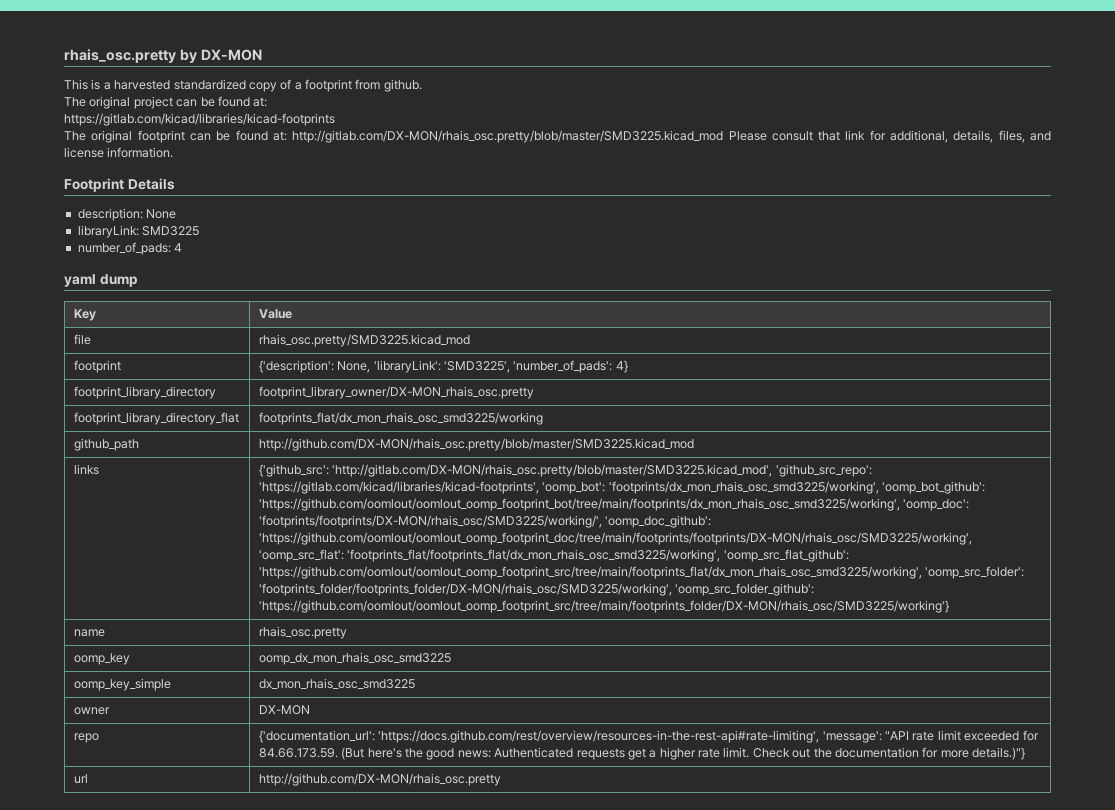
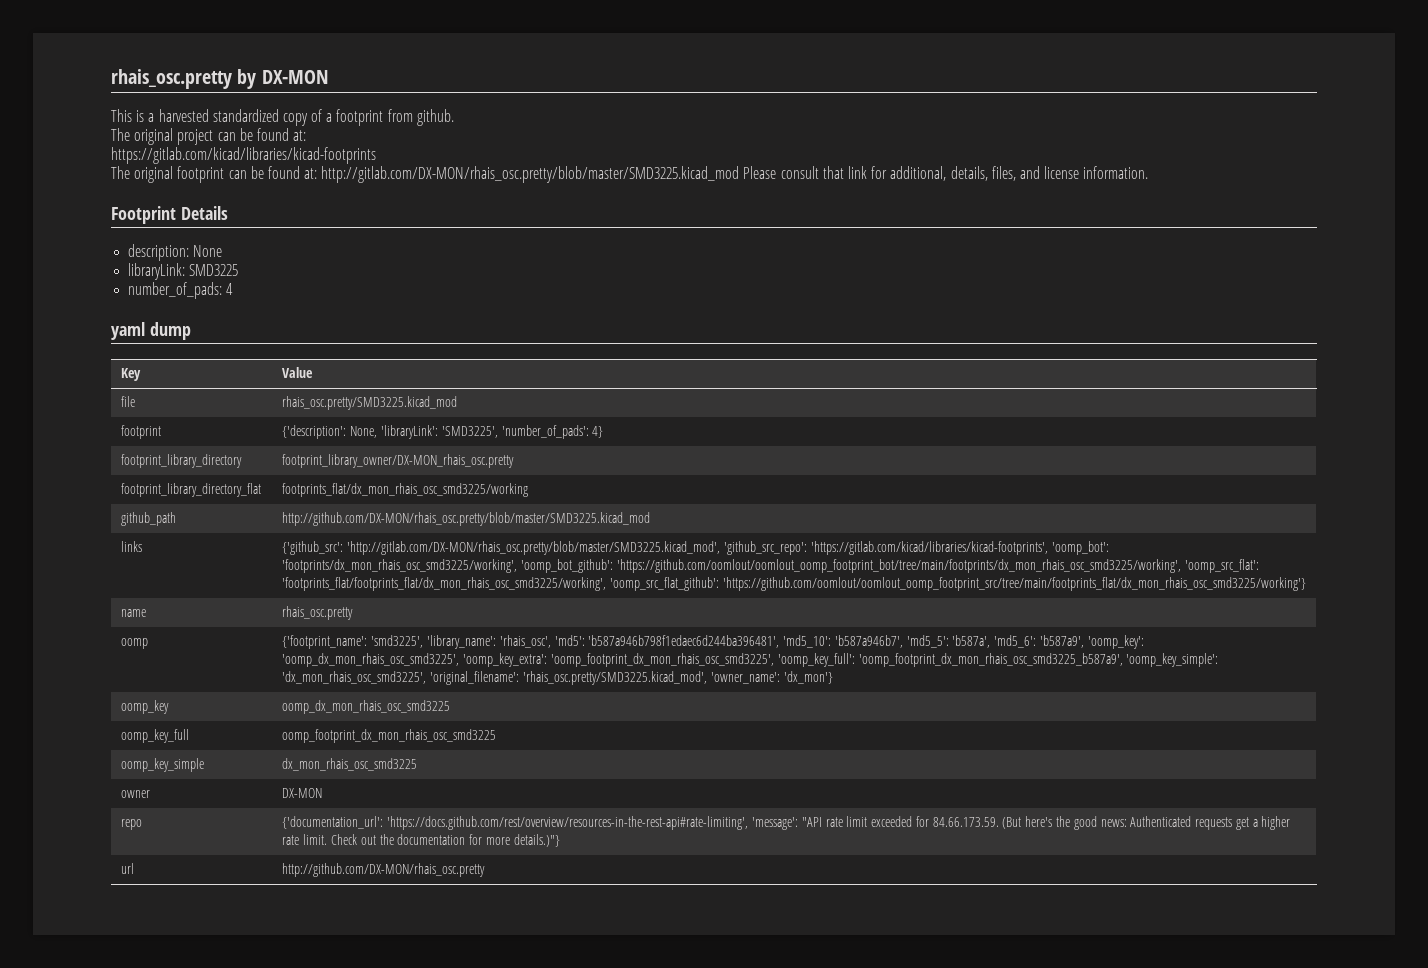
[903,499,970,511] [258,515,712,528] [258,532,972,545] [258,549,849,562] [258,566,1025,579] [258,583,815,596] [258,600,949,613] [73,629,105,637] [258,626,347,639] 'oomp_doc': 'footprints/footprints/DX-MON/rhais_osc/SMD3225/working/', 'oomp_doc_github': 'https://github.com/oomlout/oomlout_oomp_footprint_doc/tree/main/footprints/footprints/DX-MON/rhais_osc/SMD3225/working', 'oomp_src_flat': 'footprints_flat/footprints_flat/dx_mon_rhais_osc_smd3225/working', 'oomp_src_flat_github': 'https://github.com/oomlout/oomlout_oomp_footprint_src/tree/main/footprints_flat/dx_mon_rhais_osc_smd3225/working', 'oomp_src_folder': 'footprints_folder/footprints_folder/DX-MON/rhais_osc/SMD3225/working', 'oomp_src_folder_github': 'https://github.com/oomlout/oomlout_oomp_footprint_src/tree/main/footprints_folder/DX-MON/rhais_osc/SMD3225/working'} // name | rhais_osc.pretty -> [1184,559,1259,573] [282,577,1306,591] [121,609,147,617] [282,606,354,620] [121,638,149,649] [282,635,1144,649] [282,653,1219,667] [282,671,833,685] 'oomp_src_flat': 'footprints_flat/footprints_flat/dx_mon_rhais_osc_smd3225/working', 'oomp_src_flat_github': 'https://github.com/oomlout/oomlout_oomp_footprint_src/tree/main/footprints_flat/dx_mon_rhais_osc_smd3225/working'} // name | rhais_osc.pretty // oomp | {'footprint_name': 'smd3225', 'library_name': 'rhais_osc', 'md5': 'b587a946b798f1edaec6d244ba396481', 'md5_10': 'b587a946b7', 'md5_5': 'b587a', 'md5_6': 'b587a9', 'oomp_key': 'oomp_dx_mon_rhais_osc_smd3225', 'oomp_key_extra': 'oomp_footprint_dx_mon_rhais_osc_smd3225', 'oomp_key_full': 'oomp_footprint_dx_mon_rhais_osc_smd3225_b587a9', 'oomp_key_simple': 'dx_mon_rhais_osc_smd3225', 'original_filename': 'rhais_osc.pretty/SMD3225.kicad_mod', 'owner_name': 'dx_mon'}
(451, 658) none -> [121,729,190,743] [282,729,497,743] // oomp_key_full | oomp_footprint_dx_mon_rhais_osc_smd3225

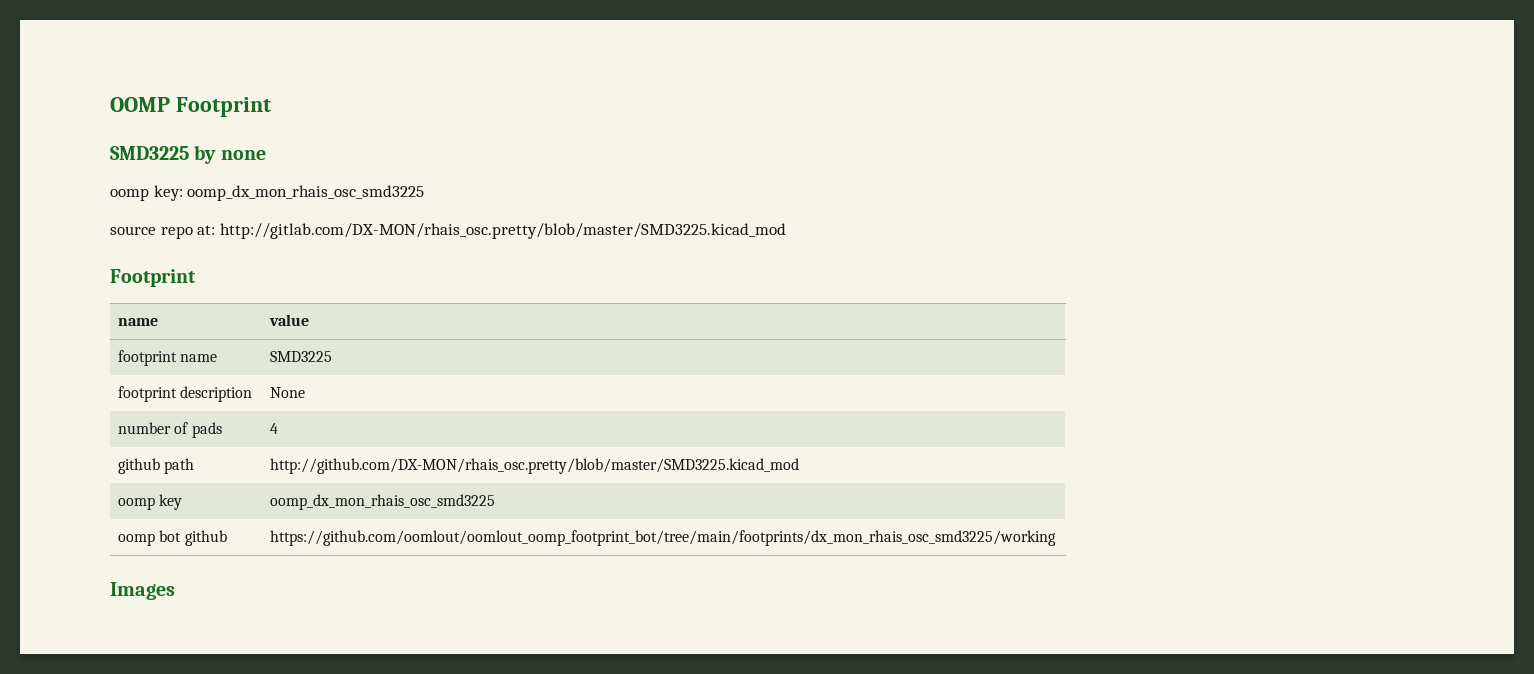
[111,69,329,89] [111,109,454,126] [111,128,307,145] [111,147,376,164] [111,166,1149,183] [111,206,228,224] [128,244,223,261] [128,263,239,280] [128,282,234,299] [111,322,191,340] [121,368,142,381] [282,367,314,378] [121,396,136,407] [282,396,458,410] [121,425,162,439] [282,425,604,439] [121,454,243,468] [282,454,515,468] [121,483,262,497] [282,483,529,497] [121,512,177,526] [282,512,651,526] [121,541,143,552] [282,541,1109,555] [282,559,1259,573] [282,577,1306,591] [121,609,147,617] [282,606,354,620] [121,638,149,649] [282,635,1144,649] [282,653,1219,667] [282,671,833,685] [121,700,170,714] [282,700,451,714] [121,729,190,743] [282,729,497,743] [121,758,205,772] [282,758,418,771] [121,790,151,798] [282,788,323,798] [121,819,143,830] [282,816,1291,830] [282,834,560,847] [121,863,135,874] [282,863,486,877] rhais_osc.pretty by DX-MON // This is a harvested standardized copy of a footprint from github. // The original project can be found at: // https://gitlab.com/kicad/libraries/kicad-footprints // The original footprint can be found at: http://gitlab.com/DX-MON/rhais_osc.pretty/blob/master/SMD3225.kicad_mod Please consult that link for additional, details, files, and license information. // Footprint Details // description: None // libraryLink: SMD3225 // number_of_pads: 4 // yaml dump // Key | Value // file | rhais_osc.pretty/SMD3225.kicad_mod // footprint | {'description': None, 'libraryLink': 'SMD3225', 'number_of_pads': 4} // footprint_library_directory | footprint_library_owner/DX-MON_rhais_osc.pretty // footprint_library_directory_flat | footprints_flat/dx_mon_rhais_osc_smd3225/working // github_path | http://github.com/DX-MON/rhais_osc.pretty/blob/master/SMD3225.kicad_mod // links | {'github_src': 'http://gitlab.com/DX-MON/rhais_osc.pretty/blob/master/SMD3225.kicad_mod', 'github_src_repo': 'https://gitlab.com/kicad/libraries/kicad-footprints', 'oomp_bot': 'footprints/dx_mon_rhais_osc_smd3225/working', 'oomp_bot_github': 'https://github.com/oomlout/oomlout_oomp_footprint_bot/tree/main/footprints/dx_mon_rhais_osc_smd3225/working', 'oomp_src_flat': 'footprints_flat/footprints_flat/dx_mon_rhais_osc_smd3225/working', 'oomp_src_flat_github': 'https://github.com/oomlout/oomlout_oomp_footprint_src/tree/main/footprints_flat/dx_mon_rhais_osc_smd3225/working'} // name | rhais_osc.pretty // oomp | {'footprint_name': 'smd3225', 'library_name': 'rhais_osc', 'md5': 'b587a946b798f1edaec6d244ba396481', 'md5_10': 'b587a946b7', 'md5_5': 'b587a', 'md5_6': 'b587a9', 'oomp_key': 'oomp_dx_mon_rhais_osc_smd3225', 'oomp_key_extra': 'oomp_footprint_dx_mon_rhais_osc_smd3225', 'oomp_key_full': 'oomp_footprint_dx_mon_rhais_osc_smd3225_b587a9', 'oomp_key_simple': 'dx_mon_rhais_osc_smd3225', 'original_filename': 'rhais_osc.pretty/SMD3225.kicad_mod', 'owner_name': 'dx_mon'} // oomp_key | oomp_dx_mon_rhais_osc_smd3225 // oomp_key_full | oomp_footprint_dx_mon_rhais_osc_smd3225 // oomp_key_simple | dx_mon_rhais_osc_smd3225 // owner | DX-MON // repo | {'documentation_url': 'https://docs.github.com/rest/overview/resources-in-the-rest-api#rate-limiting', 'message': "API rate limit exceeded for 84.66.173.59. (But here's the good news: Authenticated requests get a higher rate limit. Check out the documentation for more details.)"} // url | http://github.com/DX-MON/rhais_osc.pretty -> [110,97,271,117] [110,145,266,164] [110,185,425,201] [110,223,786,239] [110,269,196,287] [118,318,159,326] [269,314,310,326] [118,350,218,366] [270,351,333,362] [118,386,253,402] [270,387,306,398] [118,422,222,438] [270,423,279,434] [118,458,195,474] [270,458,800,474] [118,494,183,510] [270,494,496,510] [118,530,227,546] [270,530,1057,546] [110,582,175,600] OOMP Footprint // SMD3225 by none // oomp key: oomp_dx_mon_rhais_osc_smd3225 // source repo at: http://gitlab.com/DX-MON/rhais_osc.pretty/blob/master/SMD3225.kicad_mod // Footprint // name | value // footprint name | SMD3225 // footprint description | None // number of pads | 4 // github path | http://github.com/DX-MON/rhais_osc.pretty/blob/master/SMD3225.kicad_mod // oomp key | oomp_dx_mon_rhais_osc_smd3225 // oomp bot github | https://github.com/oomlout/oomlout_oomp_footprint_bot/tree/main/footprints/dx_mon_rhais_osc_smd3225/working // Images

